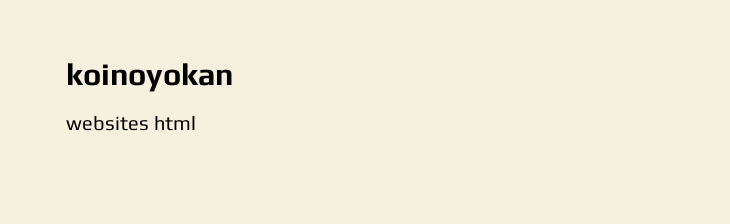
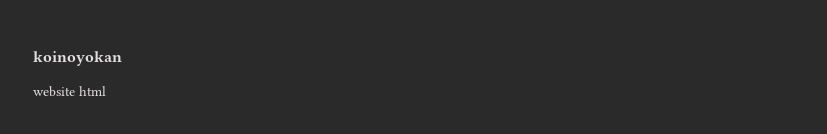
[66,116,149,131] websites -> [33,86,75,97] website

